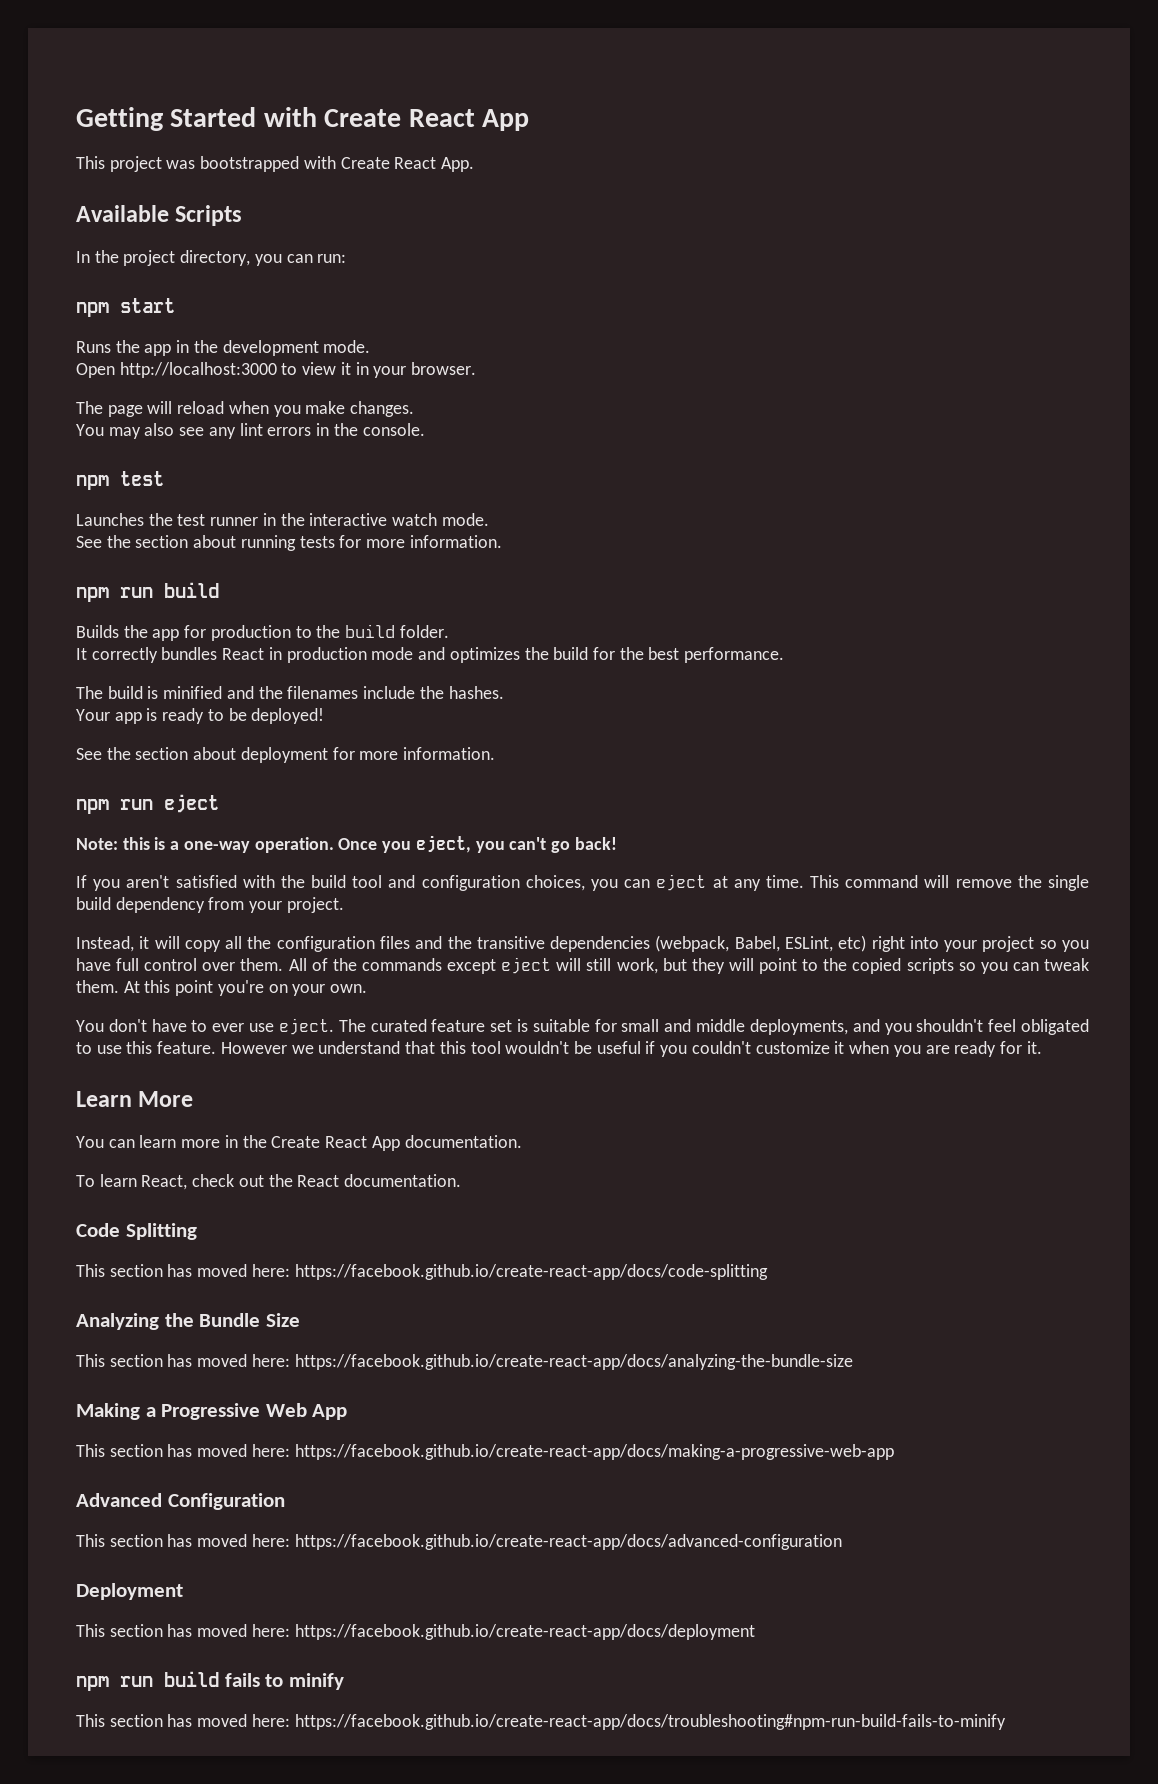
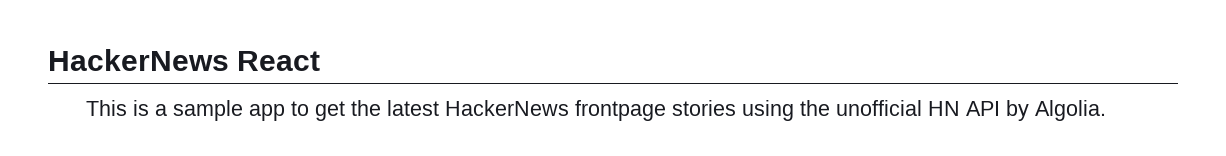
[76,107,530,131] [76,156,475,172] [76,205,243,226] [76,250,347,266] [76,298,175,317] [76,340,371,356] [76,362,477,378] [76,401,415,417] [76,423,425,439] [76,471,164,490] [76,513,489,526] [76,535,502,551] [76,582,219,602] [76,624,449,641] [76,647,785,663] [76,686,504,699] [76,708,325,724] [76,747,496,763] [76,794,219,814] [76,835,617,853] [76,874,1089,891] [76,897,344,913] [76,935,1090,952] [76,957,1089,974] [76,980,368,996] [76,1018,1090,1035] [76,1041,1042,1057] [76,1091,194,1107] [76,1135,522,1151] [76,1174,462,1190] [76,1223,197,1240] [76,1264,768,1280] [76,1313,300,1330] [76,1354,853,1370] [76,1403,348,1420] [76,1444,894,1460] [76,1493,285,1510] [76,1534,842,1550] [76,1583,183,1600] [76,1624,755,1640] [76,1671,344,1691] [76,1714,1006,1730] Getting Started with Create React App // This project was bootstrapped with Create React App. // Available Scripts // In the project directory, you can run: // npm start // Runs the app in the development mode. // Open http://localhost:3000 to view it in your browser. // The page will reload when you make changes. // You may also see any lint errors in the console. // npm test // Launches the test runner in the interactive watch mode. // See the section about running tests for more information. // npm run build // Builds the app for production to the build folder. // It correctly bundles React in production mode and optimizes the build for the best performance. // The build is minified and the filenames include the hashes. // Your app is ready to be deployed! // See the section about deployment for more information. // npm run eject // Note: this is a one-way operation. Once you eject, you can't go back! // If you aren't satisfied with the build tool and configuration choices, you can eject at any time. This command will remove the single build dependency from your project. // Instead, it will copy all the configuration files and the transitive dependencies (webpack, Babel, ESLint, etc) right into your project so you have full control over them. All of the commands except eject will still work, but they will point to the copied scripts so you can tweak them. At this point you're on your own. // You don't have to ever use eject. The curated feature set is suitable for small and middle deployments, and you shouldn't feel obligated to use this feature. However we understand that this tool wouldn't be useful if you couldn't customize it when you are ready for it. // Learn More // You can learn more in the Create React App documentation. // To learn React, check out the React documentation. // Code Splitting // This section has moved here: https://facebook.github.io/create-react-app/docs/code-splitting // Analyzing the Bundle Size // This section has moved here: https://facebook.github.io/create-react-app/docs/analyzing-the-bundle-size // Making a Progressive Web App // This section has moved here: https://facebook.github.io/create-react-app/docs/making-a-progressive-web-app // Advanced Configuration // This section has moved here: https://facebook.github.io/create-react-app/docs/advanced-configuration // Deployment // This section has moved here: https://facebook.github.io/create-react-app/docs/deployment // npm run build fails to minify // This section has moved here: https://facebook.github.io/create-react-app/docs/troubleshooting#npm-run-build-fails-to-minify -> [48,49,321,71] [86,100,1107,121] HackerNews React // This is a sample app to get the latest HackerNews frontpage stories using the unofficial HN API by Algolia.

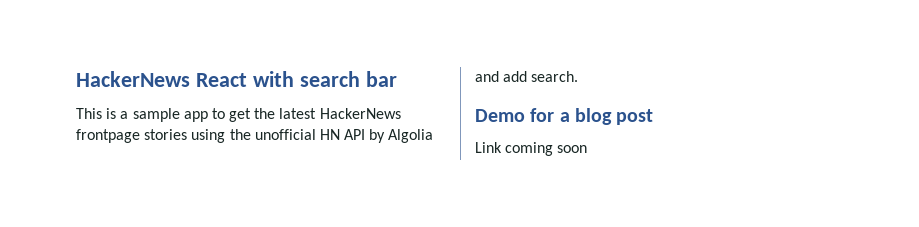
(321, 61) none -> [252,71,397,87] with search bar
[1035,100,1107,121] Algolia. -> [388,129,434,143] [475,71,579,82] [475,108,654,125] [475,142,588,156] Algolia and add search. // Demo for a blog post // Link coming soon

